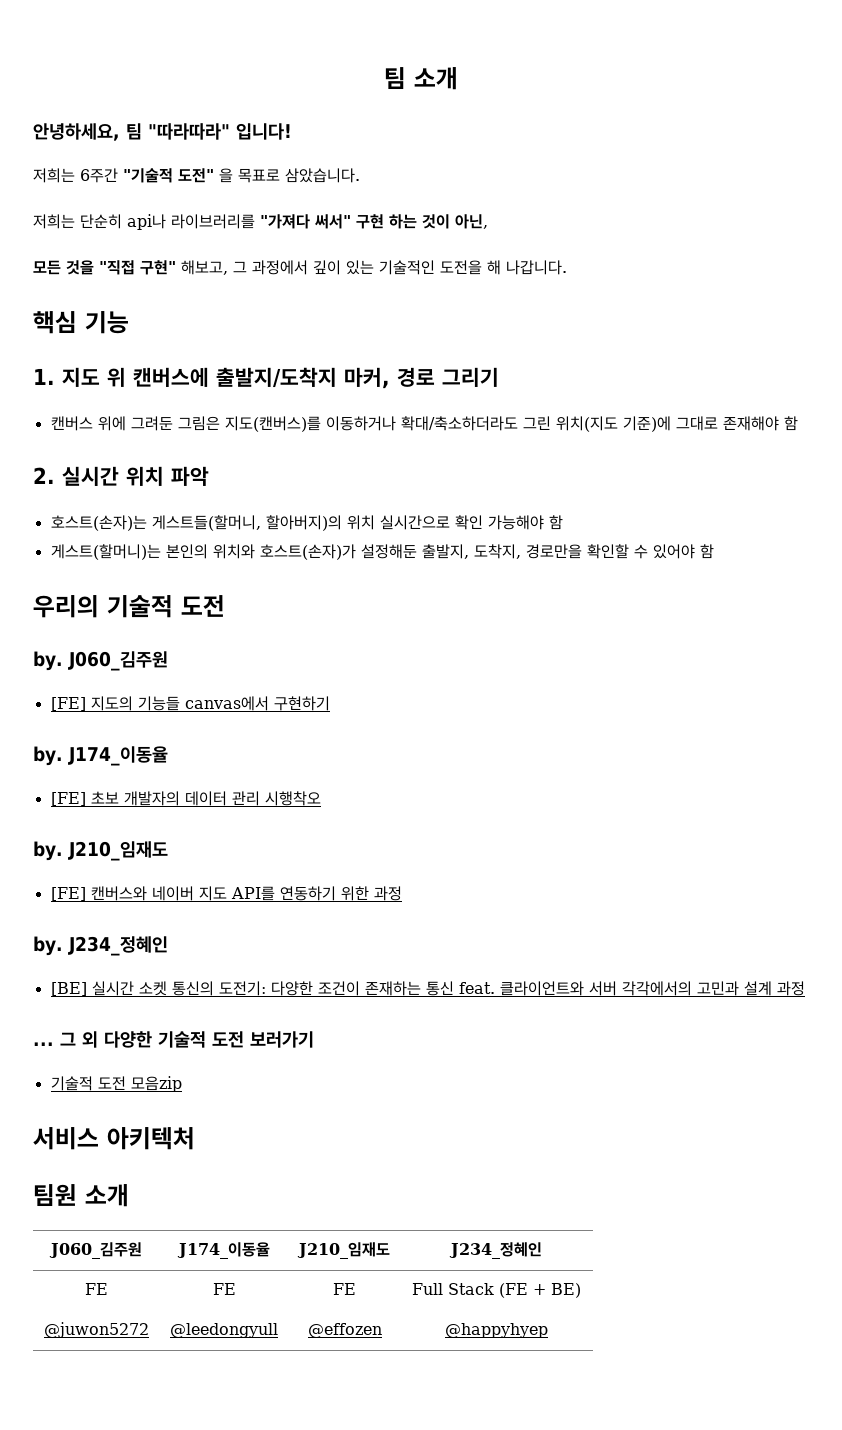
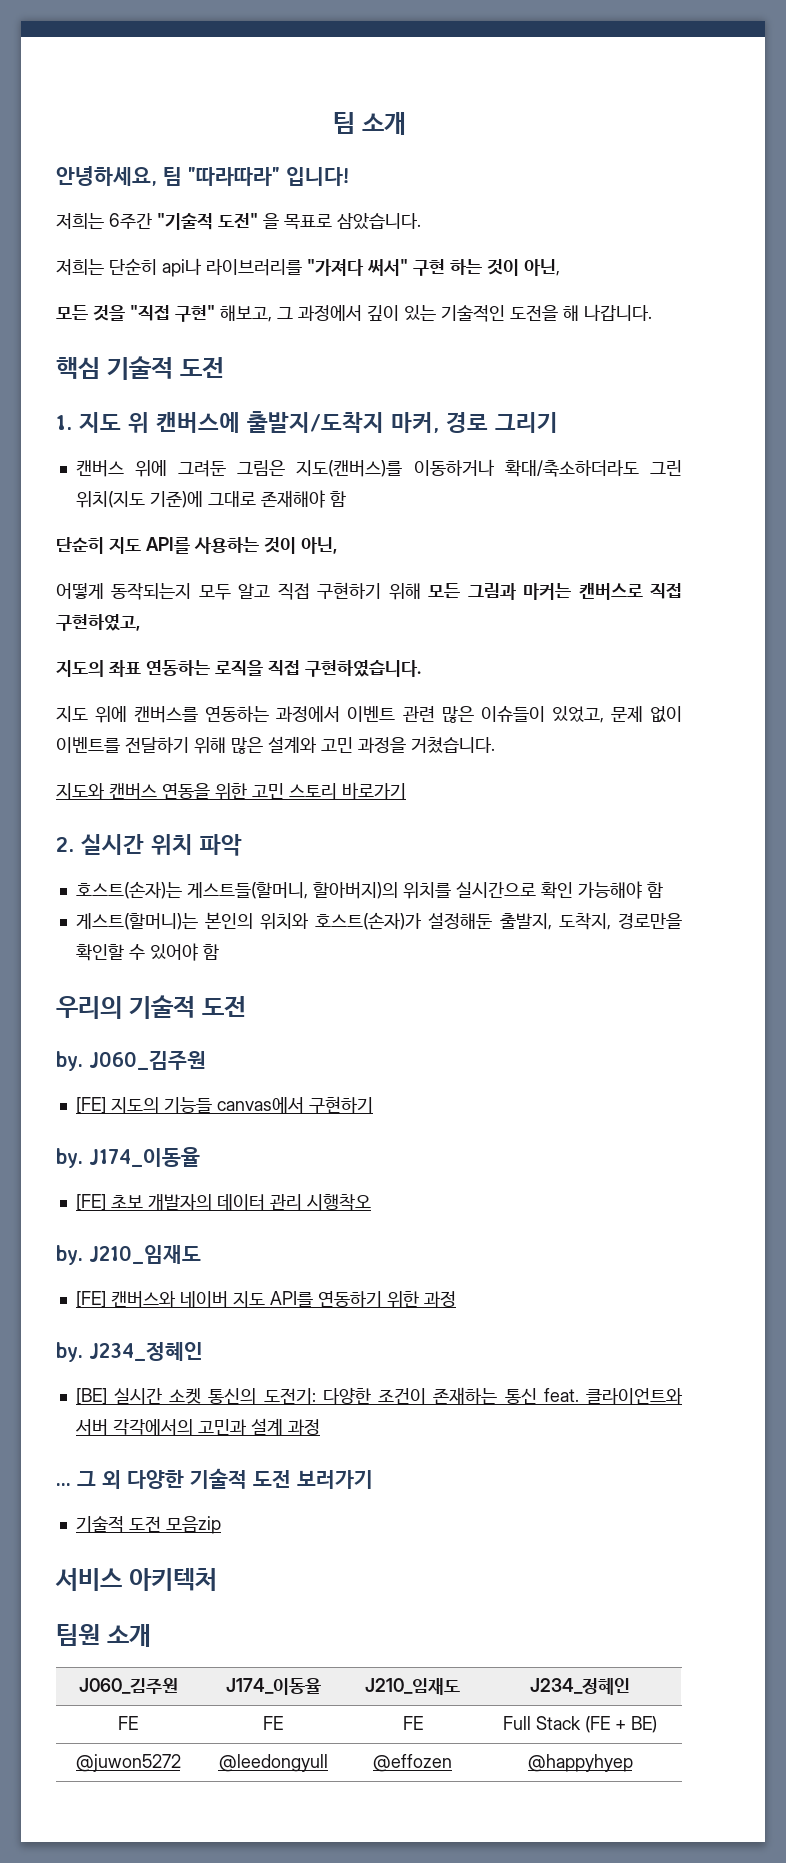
[85,311,129,334] 기능 -> [107,356,224,380] 기술적 도전
(798, 423) none -> [56,537,337,554] [56,582,682,600] [56,614,140,631] [56,660,421,677] [56,706,682,723] [56,736,495,754] [56,782,406,800] // 단순히 지도 API를 사용하는 것이 아닌, // 어떻게 동작되는지 모두 알고 직접 구현하기 위해 모든 그림과 마커는 캔버스로 직접 구현하였고, // 지도의 좌표 연동하는 로직을 직접 구현하였습니다. // 지도 위에 캔버스를 연동하는 과정에서 이벤트 관련 많은 이슈들이 있었고, 문제 없이 이벤트를 전달하기 위해 많은 설계와 고민 과정을 거쳤습니다. // 지도와 캔버스 연동을 위한 고민 스토리 바로가기
[346,515,375,530] 위치 -> [402,882,451,899] 위치를

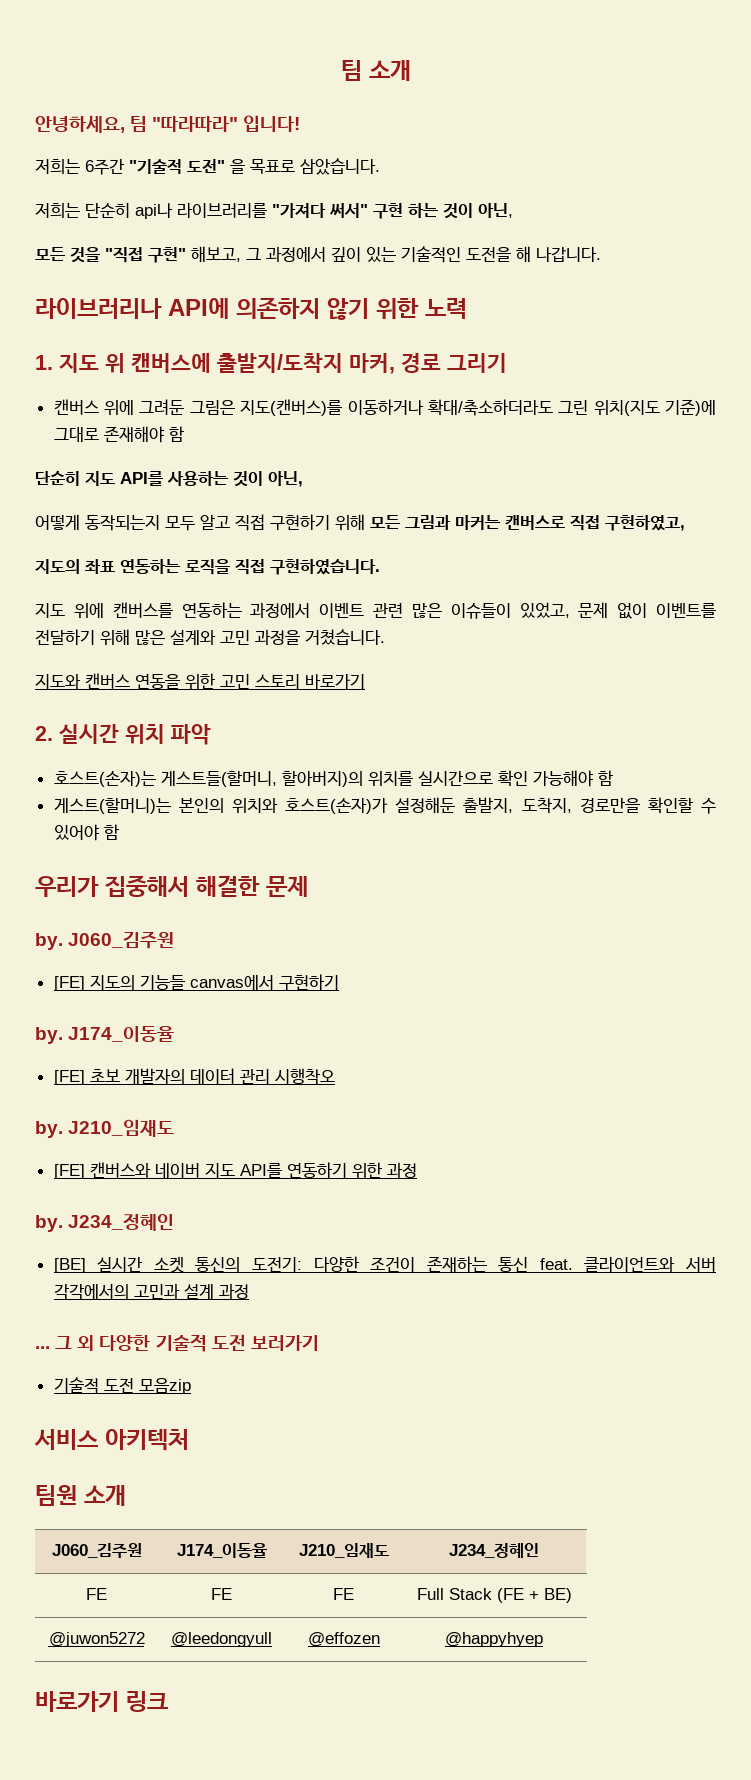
[56,356,224,380] 핵심 기술적 도전 -> [35,297,467,320] 라이브러리나 API에 의존하지 않기 위한 노력
[56,995,246,1019] 우리의 기술적 도전 -> [35,875,308,897] 우리가 집중해서 해결한 문제
(633, 1763) none -> [35,1691,168,1712] // 바로가기 링크

